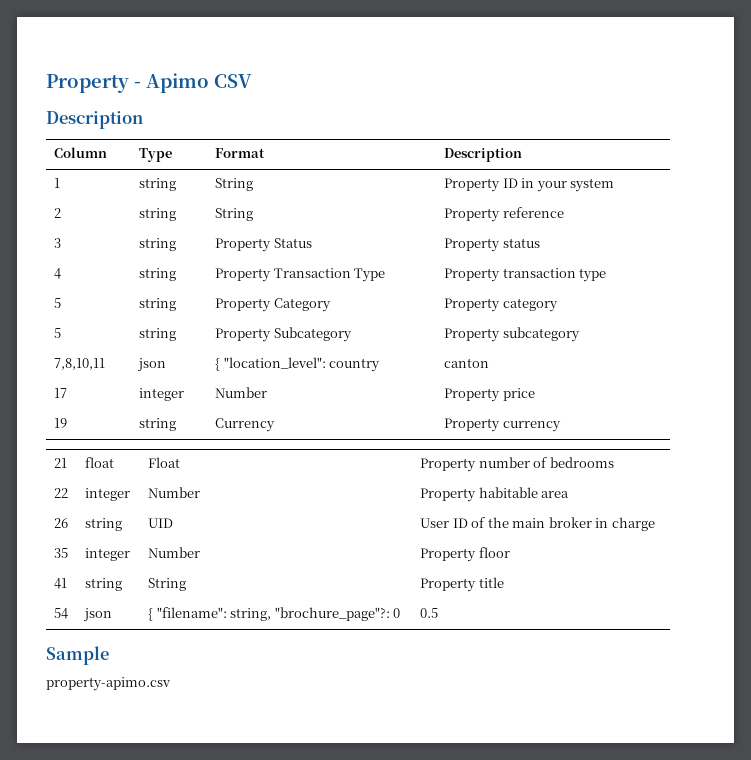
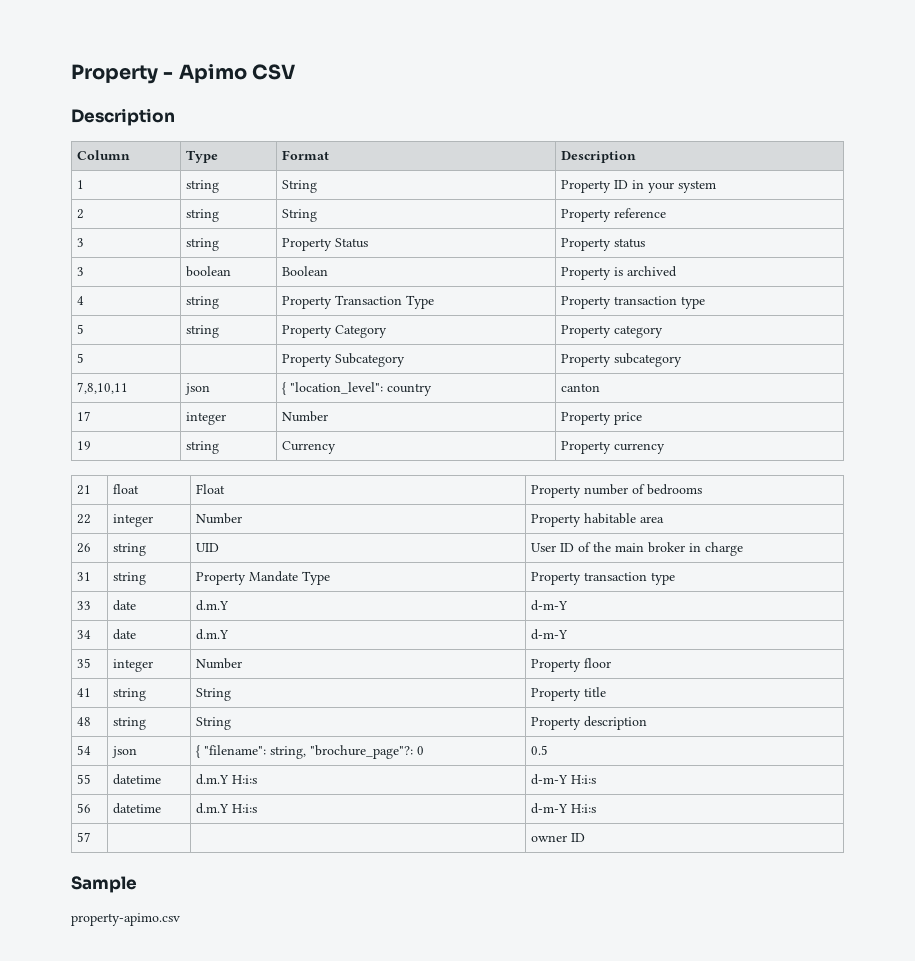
(540, 243) none -> [76,267,84,276] [185,266,231,277] [281,266,328,276] [560,266,677,280] // 3 | boolean | Boolean | Property is archived
[139,328,177,341] string -> (84, 358) none
(655, 524) none -> [76,572,91,581] [112,572,146,585] [195,571,330,585] [530,572,675,585] [76,601,91,610] [112,600,136,611] [195,600,229,611] [530,600,568,611] [76,630,91,639] [112,629,136,640] [195,629,229,640] [530,629,568,640] // 31 | string | Property Mandate Type | Property transaction type // 33 | date | d.m.Y | d-m-Y // 34 | date | d.m.Y | d-m-Y
(504, 582) none -> [76,717,91,726] [112,717,146,730] [195,717,231,730] [530,716,647,730] // 48 | string | String | Property description
(439, 613) none -> [76,774,91,784] [112,774,161,785] [195,774,257,785] [530,774,596,785] [76,803,91,813] [112,803,161,814] [195,803,257,814] [530,803,596,814] [76,832,91,842] [530,833,585,842] // 55 | datetime | d.m.Y H:i:s | d-m-Y H:i:s // 56 | datetime | d.m.Y H:i:s | d-m-Y H:i:s // 57 | | | owner ID

